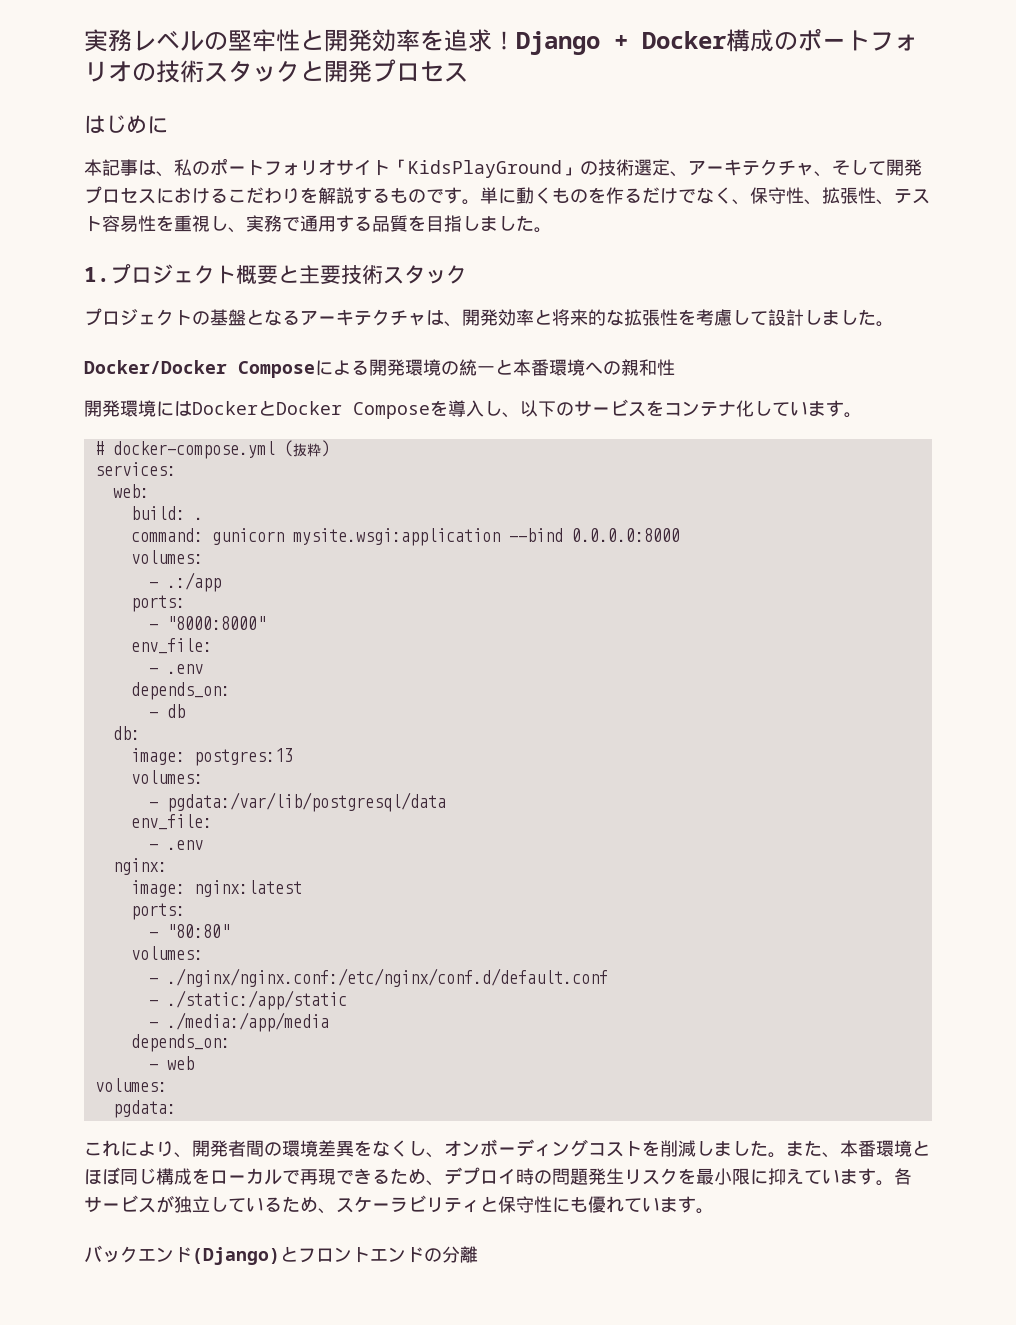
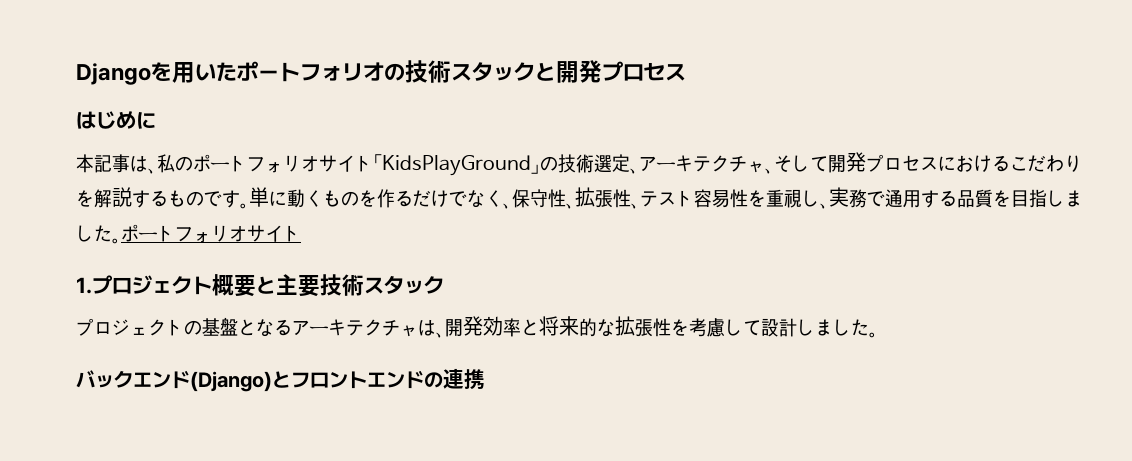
[84,29,798,55] 実務レベルの堅牢性と開発効率を追求！Django + Docker構成の -> [76,62,237,85] Djangoを用いた
(552, 230) none -> [121,224,301,243] ポートフォリオサイト
[84,359,675,378] [84,399,862,419] [94,440,330,459] [94,462,176,476] [112,484,149,498] [130,506,203,520] [130,528,680,546] [130,550,203,564] [148,572,221,592] [130,595,185,612] [148,616,266,630] [130,638,212,654] [148,664,203,674] [130,682,230,700] [148,704,185,718] [112,726,140,740] [130,748,293,766] [130,770,203,784] [148,792,446,812] [130,814,212,830] [148,840,203,850] [112,858,167,875] [130,880,302,897] [130,903,185,920] [148,924,230,938] [130,946,203,960] [148,968,608,987] [148,990,347,1010] [148,1012,329,1032] [130,1034,230,1052] [148,1056,194,1070] [94,1078,167,1092] [112,1100,176,1118] [84,1139,930,1158] [84,1167,912,1186] [84,1195,714,1214] // Docker/Docker Composeによる開発環境の統一と本番環境への親和性 // 開発環境にはDockerとDocker Composeを導入し、以下のサービスをコンテナ化しています。 // # docker-compose.yml (抜粋) // services: // web: // build: . // command: gunicorn mysite.wsgi:application --bind 0.0.0.0:8000 // volumes: // - .:/app // ports: // - "8000:8000" // env_file: // - .env // depends_on: // - db // db: // image: postgres:13 // volumes: // - pgdata:/var/lib/postgresql/data // env_file: // - .env // nginx: // image: nginx:latest // ports: // - "80:80" // volumes: // - ./nginx/nginx.conf:/etc/nginx/conf.d/default.conf // - ./static:/app/static // - ./media:/app/media // depends_on: // - web // volumes: // pgdata: // これにより、開発者間の環境差異をなくし、オンボーディングコストを削減しました。また、本番環境とほぼ同じ構成をローカルで再現できるため、デプロイ時の問題発生リスクを最小限に抑えています。各サービスが独立しているため、スケーラビリティと保守性にも優れています。 -> (878, 335) none
[442,1246,478,1263] 分離 -> [443,368,485,390] 連携

